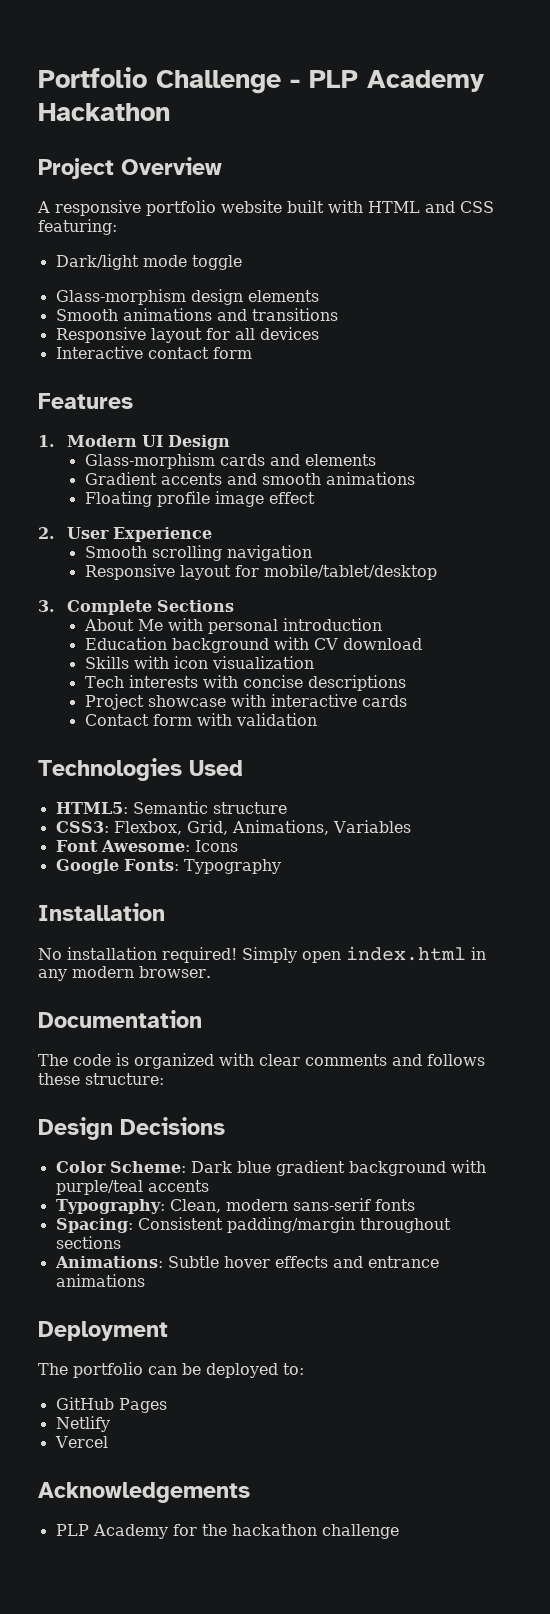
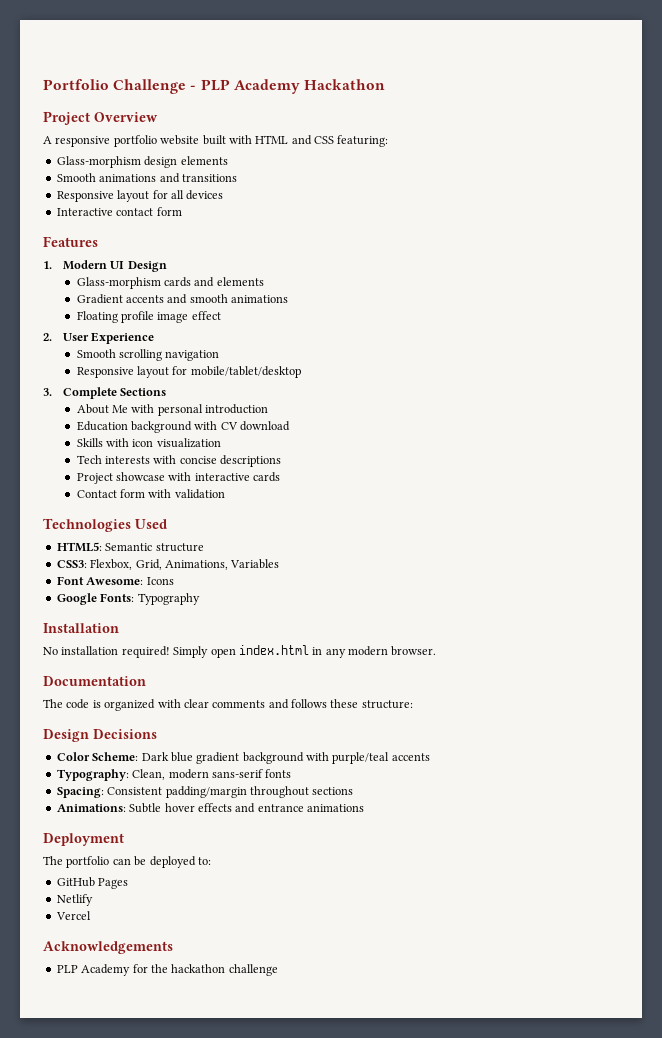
[55,254,242,270] // Dark/light mode toggle -> (389, 141) none

